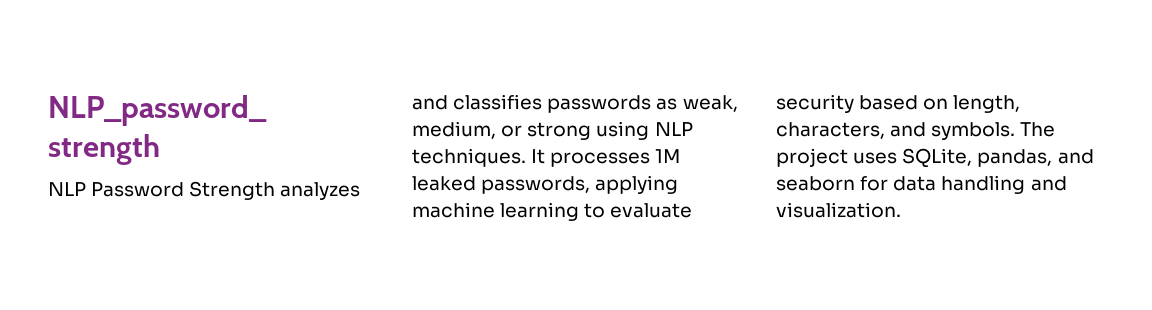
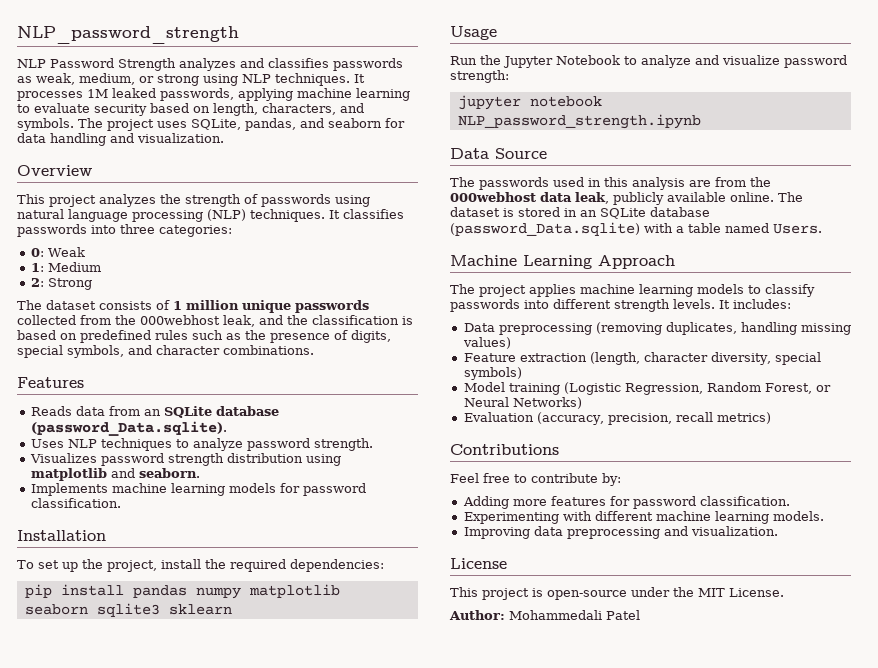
(901, 210) none -> [17,165,92,176] [17,194,370,207] [17,209,404,222] [17,224,232,237] [30,247,85,257] [30,262,101,272] [30,278,92,290] [17,300,369,313] [17,315,413,327] [17,330,391,343] [17,345,314,358] [17,377,84,388] [30,406,279,418] [30,421,227,436] [30,438,373,451] [29,453,341,466] [30,468,200,481] [30,483,366,496] [30,498,121,508] [17,530,106,541] [17,559,384,572] [24,584,340,599] [24,603,232,617] [450,26,497,40] [450,55,847,68] [450,70,509,83] [457,95,602,110] [457,114,701,129] [450,148,547,159] [450,177,771,190] [450,192,803,205] [450,207,710,219] [450,222,822,236] [450,255,675,269] [450,284,815,297] [450,299,791,312] [463,322,851,335] [462,337,511,349] [463,352,821,365] [463,367,522,380] [463,382,831,395] [463,397,582,409] [463,412,771,425] [450,444,559,455] [450,473,621,486] [462,496,790,509] [463,511,824,524] [463,526,778,539] [450,558,507,569] [450,587,784,600] [449,610,640,620] // Overview // This project analyzes the strength of passwords using natural language processing (NLP) techniques. It classifies passwords into three categories: // 0: Weak // 1: Medium // 2: Strong // The dataset consists of 1 million unique passwords collected from the 000webhost leak, and the classification is based on predefined rules such as the presence of digits, special symbols, and character combinations. // Features // Reads data from an SQLite database (password_Data.sqlite). // Uses NLP techniques to analyze password strength. // Visualizes password strength distribution using matplotlib and seaborn. // Implements machine learning models for password classification. // Installation // To set up the project, install the required dependencies: // pip install pandas numpy matplotlib seaborn sqlite3 sklearn // Usage // Run the Jupyter Notebook to analyze and visualize password strength: // jupyter notebook NLP_password_strength.ipynb // Data Source // The passwords used in this analysis are from the 000webhost data leak, publicly available online. The dataset is stored in an SQLite database (password_Data.sqlite) with a table named Users. // Machine Learning Approach // The project applies machine learning models to classify passwords into different strength levels. It includes: // Data preprocessing (removing duplicates, handling missing values) // Feature extraction (length, character diversity, special symbols) // Model training (Logistic Regression, Random Forest, or Neural Networks) // Evaluation (accuracy, precision, recall metrics) // Contributions // Feel free to contribute by: // Adding more features for password classification. // Experimenting with different machine learning models. // Improving data preprocessing and visualization. // License // This project is open-source under the MIT License. // Author: Mohammedali Patel

